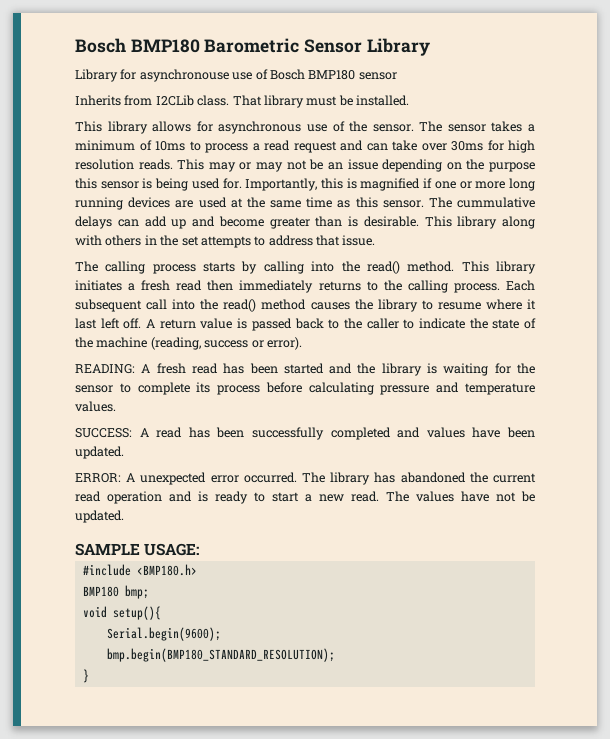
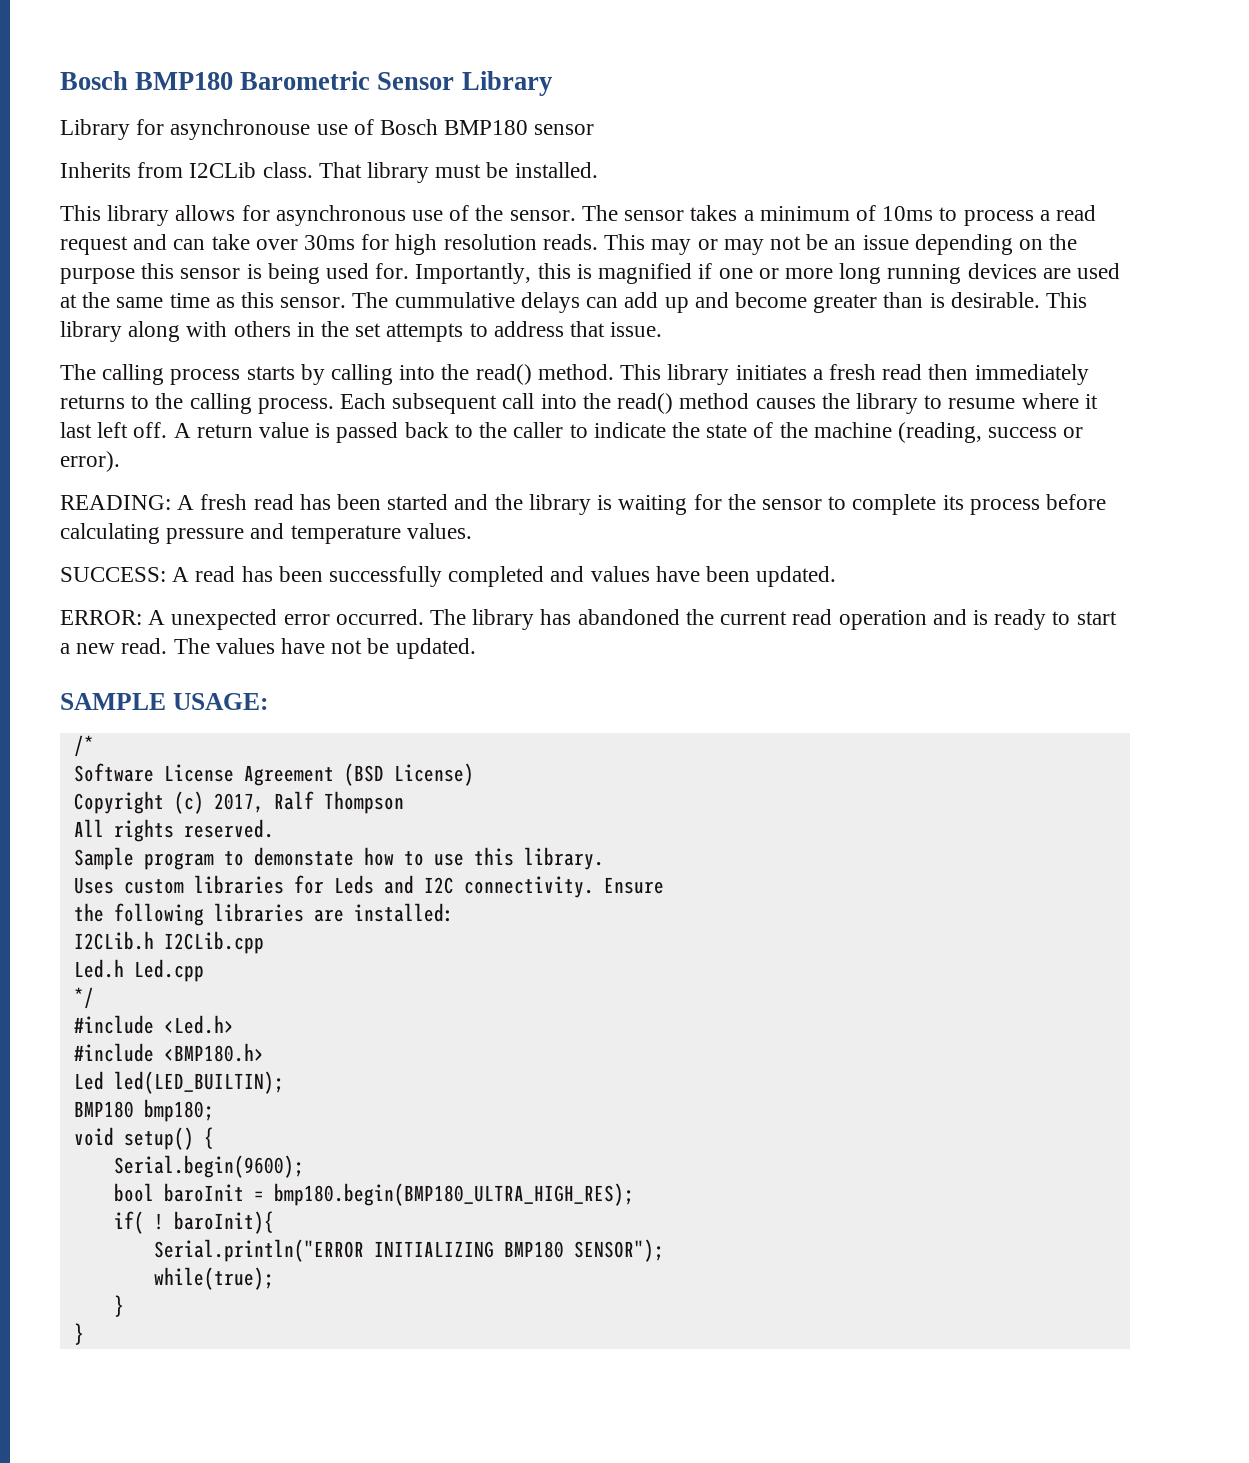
(200, 549) none -> [73,735,94,757] [73,763,474,786] [73,791,404,814] [73,819,274,842] [73,847,604,870] [73,875,664,898] [73,903,454,926] [73,931,264,954] [73,959,204,982] [73,987,94,1009] [73,1015,234,1034] // /* // Software License Agreement (BSD License) // Copyright (c) 2017, Ralf Thompson // All rights reserved. // Sample program to demonstate how to use this library. // Uses custom libraries for Leds and I2C connectivity. Ensure // the following libraries are installed: // I2CLib.h I2CLib.cpp // Led.h Led.cpp // */ // #include <Led.h>
[82,585,149,599] // BMP180 bmp; -> [73,1071,284,1094] [73,1099,214,1122] // Led led(LED_BUILTIN); // BMP180 bmp180;
[112,606,161,620] setup(){ -> [123,1127,214,1150] setup() {
[106,648,335,662] [82,669,89,683] bmp.begin(BMP180_STANDARD_RESOLUTION); // } -> [113,1183,634,1206] [113,1211,274,1234] [153,1239,664,1262] [153,1267,274,1290] [113,1295,124,1317] [73,1323,84,1345] bool baroInit = bmp180.begin(BMP180_ULTRA_HIGH_RES); // if( ! baroInit){ // Serial.println("ERROR INITIALIZING BMP180 SENSOR"); // while(true); // } // }

